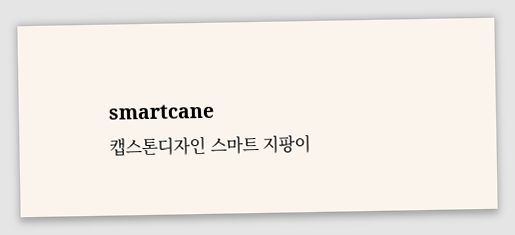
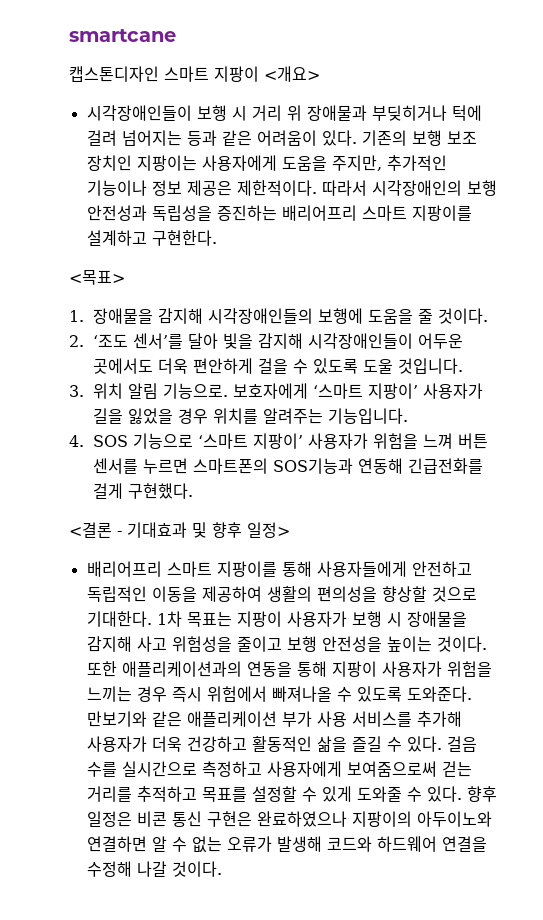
(312, 144) none -> [264,66,320,82] [86,105,482,121] [86,130,477,146] [86,155,447,171] [86,180,497,196] [86,205,472,221] [86,230,217,246] [69,270,125,285] [69,308,489,324] [69,333,464,349] [93,358,464,374] [69,383,484,399] [93,408,409,424] [69,433,489,449] [93,458,484,474] [93,483,194,499] [69,522,290,538] [86,561,472,577] [86,586,477,602] [86,611,467,627] [86,636,487,652] [86,661,492,677] [86,686,472,702] [86,711,462,727] [86,736,477,752] [86,761,472,777] [86,786,497,802] [86,811,492,827] [86,836,487,853] [86,861,222,877] <개요> // 시각장애인들이 보행 시 거리 위 장애물과 부딪히거나 턱에 걸려 넘어지는 등과 같은 어려움이 있다. 기존의 보행 보조 장치인 지팡이는 사용자에게 도움을 주지만, 추가적인 기능이나 정보 제공은 제한적이다. 따라서 시각장애인의 보행 안전성과 독립성을 증진하는 배리어프리 스마트 지팡이를 설계하고 구현한다. // <목표> // 1. 장애물을 감지해 시각장애인들의 보행에 도움을 줄 것이다. // 2. ‘조도 센서’를 달아 빛을 감지해 시각장애인들이 어두운 곳에서도 더욱 편안하게 걸을 수 있도록 도울 것입니다. // 3. 위치 알림 기능으로. 보호자에게 ‘스마트 지팡이’ 사용자가 길을 잃었을 경우 위치를 알려주는 기능입니다. // 4. SOS 기능으로 ‘스마트 지팡이’ 사용자가 위험을 느껴 버튼 센서를 누르면 스마트폰의 SOS기능과 연동해 긴급전화를 걸게 구현했다. // <결론 - 기대효과 및 향후 일정> // 배리어프리 스마트 지팡이를 통해 사용자들에게 안전하고 독립적인 이동을 제공하여 생활의 편의성을 향상할 것으로 기대한다. 1차 목표는 지팡이 사용자가 보행 시 장애물을 감지해 사고 위험성을 줄이고 보행 안전성을 높이는 것이다. 또한 애플리케이션과의 연동을 통해 지팡이 사용자가 위험을 느끼는 경우 즉시 위험에서 빠져나올 수 있도록 도와준다. 만보기와 같은 애플리케이션 부가 사용 서비스를 추가해 사용자가 더욱 건강하고 활동적인 삶을 즐길 수 있다. 걸음 수를 실시간으로 측정하고 사용자에게 보여줌으로써 걷는 거리를 추적하고 목표를 설정할 수 있게 도와줄 수 있다. 향후 일정은 비콘 통신 구현은 완료하였으나 지팡이의 아두이노와 연결하면 알 수 없는 오류가 발생해 코드와 하드웨어 연결을 수정해 나갈 것이다.

